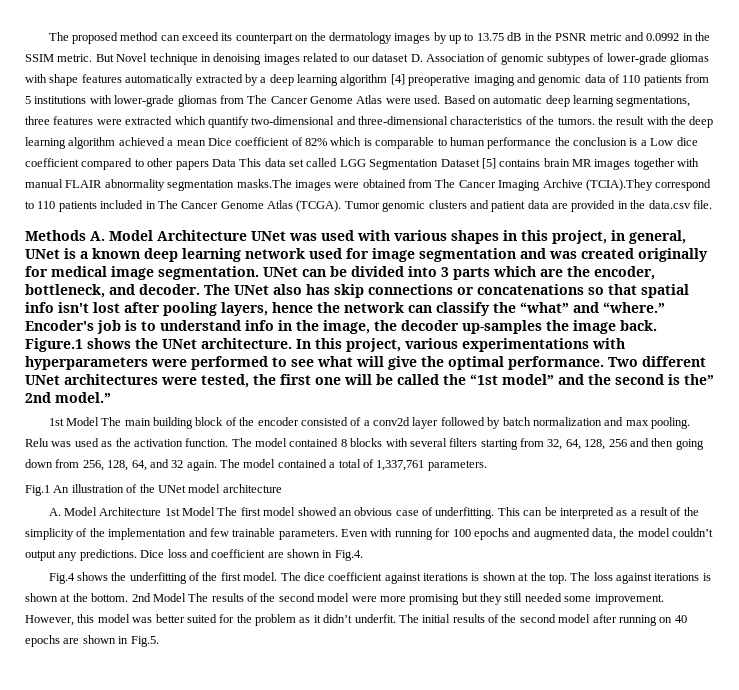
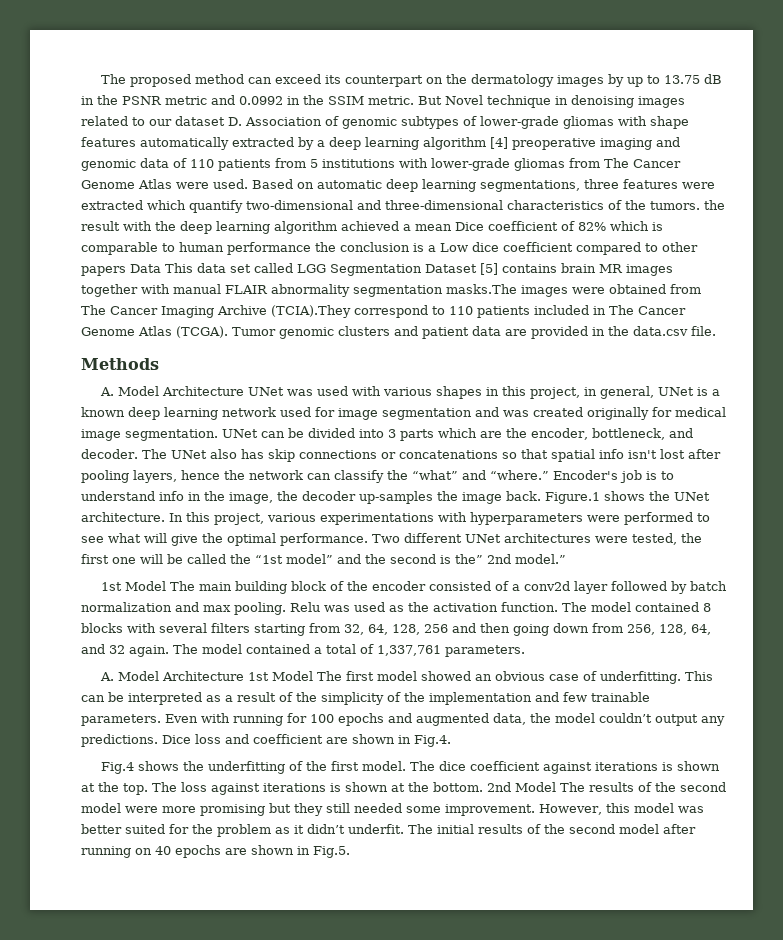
(86, 235) none -> (159, 364) //
[25,484,282,496] // Fig.1 An illustration of the UNet model architecture -> (525, 651) none

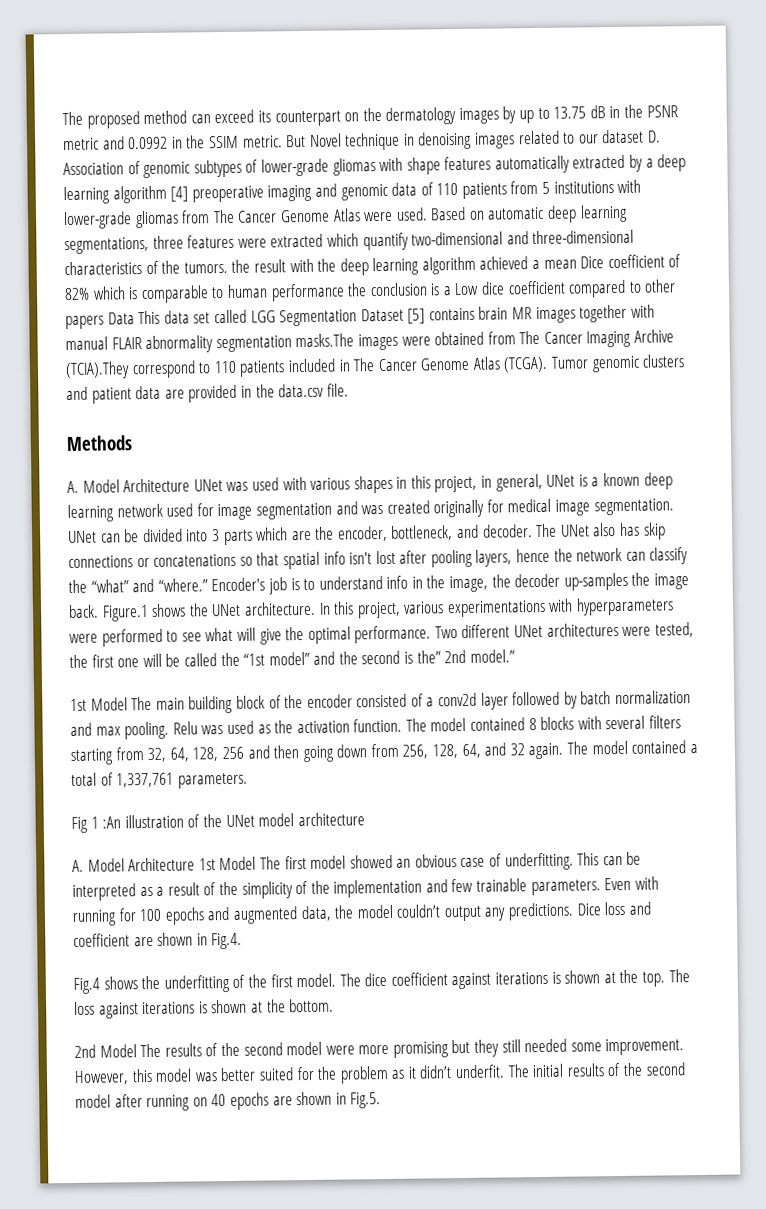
(525, 651) none -> [71,812,365,833] // Fig 1 :An illustration of the UNet model architecture
(483, 787) none -> (335, 1005) //

